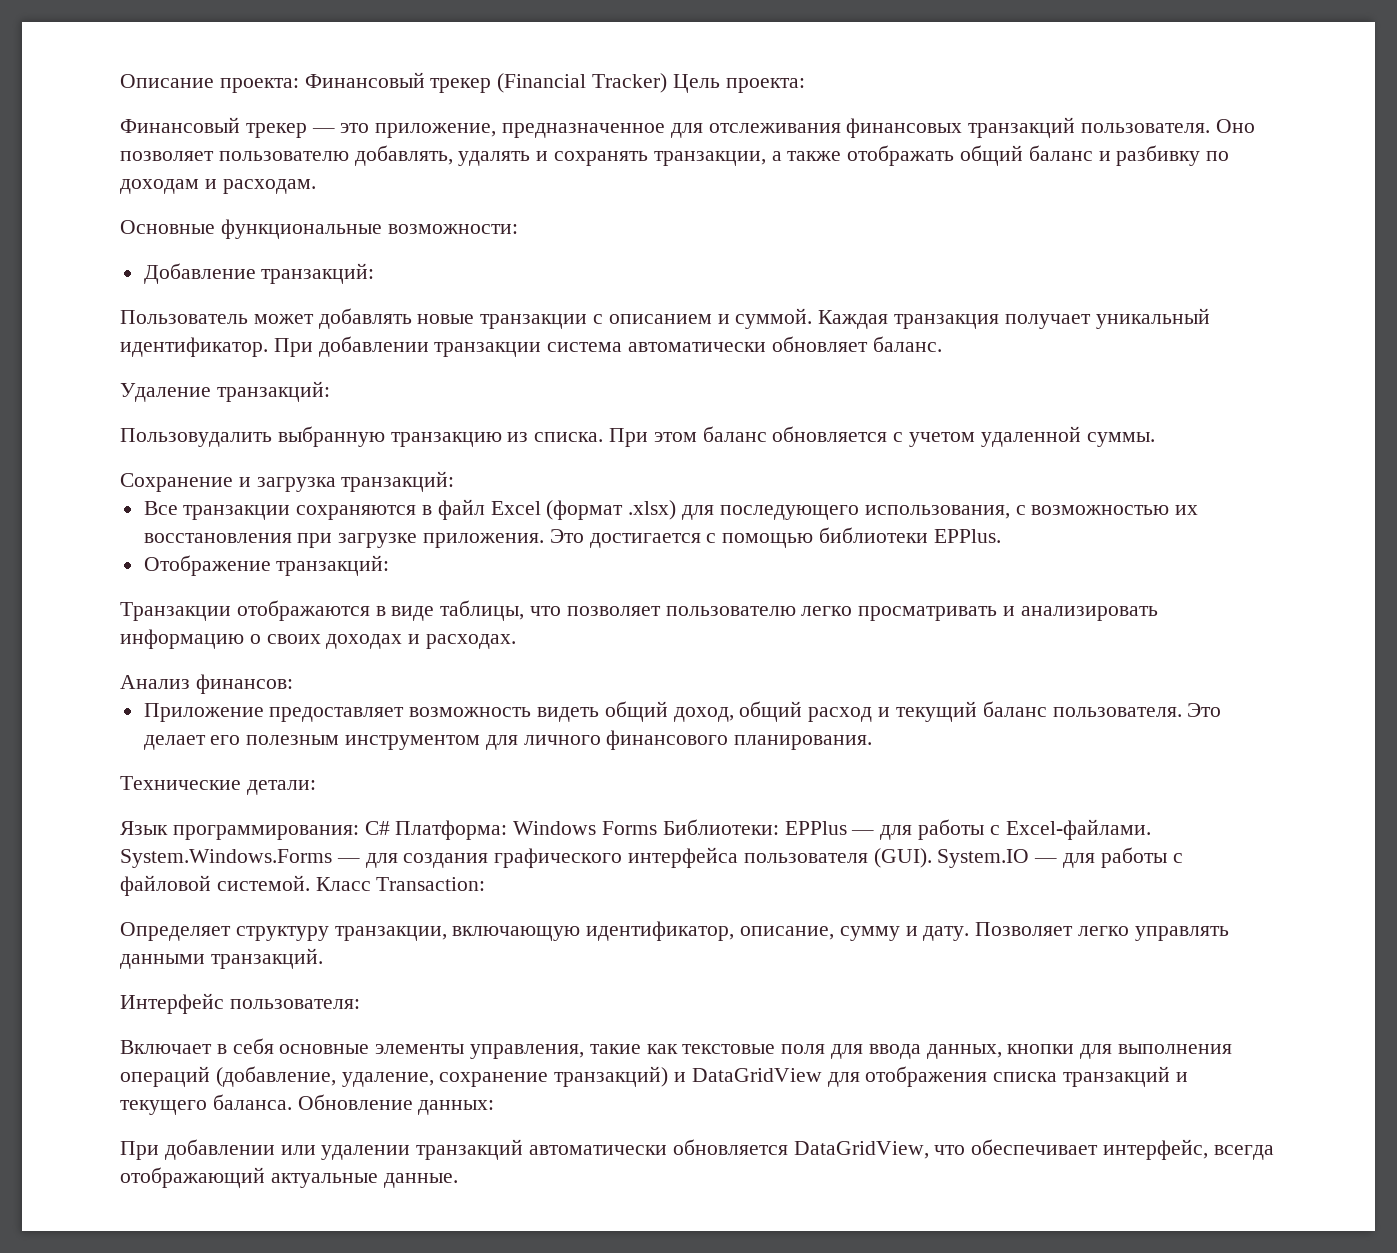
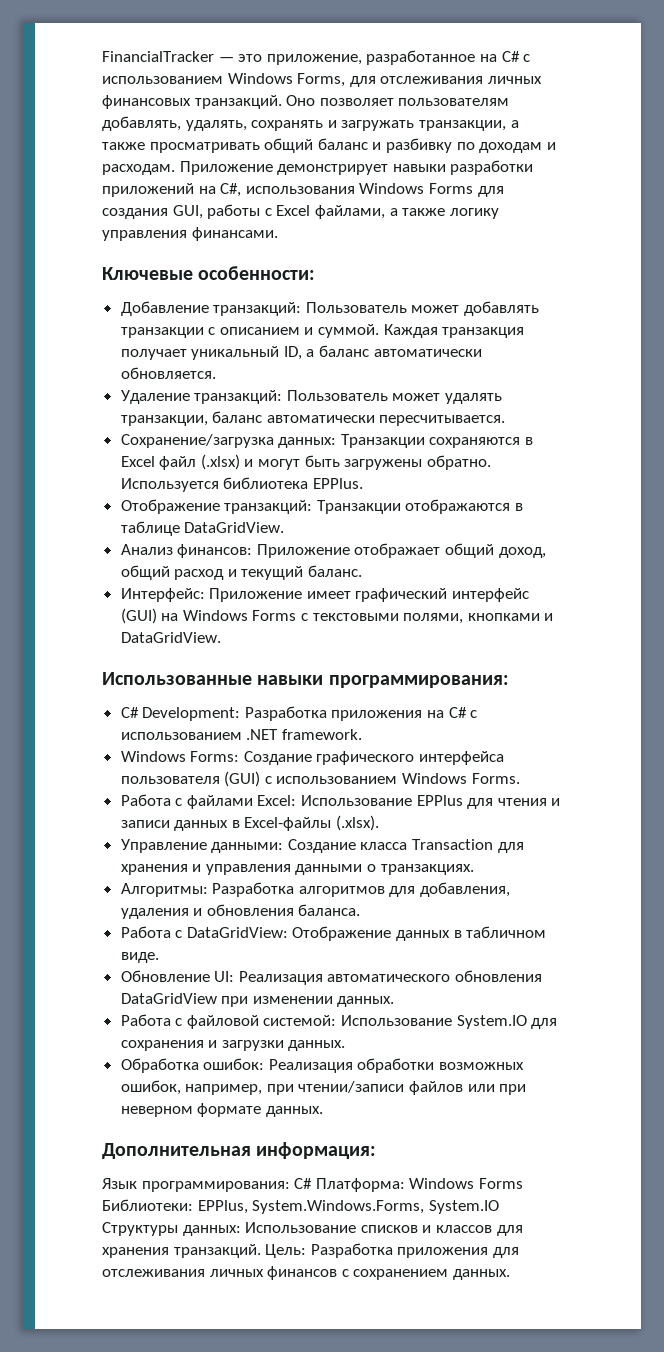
[120,72,805,93] [120,117,1255,138] [120,145,649,166] Описание проекта: Финансовый трекер (Financial Tracker) Цель проекта: // Финансовый трекер — это приложение, предназначенное для отслеживания финансовых транзакций пользователя. Оно позволяет пользователю добавлять, удалять и сохранять -> [102,50,531,65] [102,73,542,87] [102,95,510,109] [102,116,415,131] FinancialTracker — это приложение, разработанное на C# с использованием Windows Forms, для отслеживания личных финансовых транзакций. Оно позволяет пользователям добавлять, удалять, сохранять и загружать
[847,145,955,166] отображать -> [149,142,260,153] просматривать
[120,219,518,239] // Основные функциональные возможности: -> [179,160,534,175] [102,183,504,197] [102,204,499,219] [102,227,278,241] [102,266,316,280] Приложение демонстрирует навыки разработки приложений на C#, использования Windows Forms для создания GUI, работы с Excel файлами, а также логику управления финансами. // Ключевые особенности:
(375, 273) // -> (302, 309) none
[417,314,475,324] новые -> (540, 308) none
[120,336,942,357] [120,381,330,402] [120,426,1155,447] [120,471,455,492] [143,499,1199,520] [143,527,929,548] идентификатор. При добавлении транзакции система автоматически обновляет баланс. // Удаление транзакций: // Пользовудалить выбранную транзакцию из списка. При этом баланс обновляется с учетом удаленной суммы. // Сохранение и загрузка транзакций: // Все транзакции сохраняются в файл Excel (формат .xlsx) для последующего использования, с возможностью их восстановления при загрузке приложения. Это достигается с помощью библиотеки -> [283,345,482,360] [120,367,216,379] [120,390,503,404] [120,411,506,426] [120,434,534,448] [120,454,491,470] [120,477,309,492] ID, а баланс автоматически обновляется. // Удаление транзакций: Пользователь может удалять транзакции, баланс автоматически пересчитывается. // Сохранение/загрузка данных: Транзакции сохраняются в Excel файл (.xlsx) и могут быть загружены обратно. Используется библиотека
(390, 565) // -> (313, 507) none
[391,600,1158,621] [120,629,517,649] [120,674,293,694] [143,703,600,722] виде таблицы, что позволяет пользователю легко просматривать и анализировать информацию о своих доходах и расходах. // Анализ финансов: // Приложение предоставляет возможность видеть -> [120,521,285,536] [120,543,441,558] таблице DataGridView. // Анализ финансов: Приложение отображает
[982,701,1222,717] [143,730,873,750] [120,776,316,795] баланс пользователя. Это делает его полезным инструментом для личного финансового планирования. // Технические детали: -> [308,565,363,577] [120,588,530,602] [120,608,554,624] [120,632,221,643] [102,672,509,688] [120,706,478,721] [120,729,362,740] [120,751,505,765] [120,771,520,787] [120,794,561,809] [120,815,380,831] [120,839,524,853] [120,864,474,875] [120,882,511,897] [120,904,361,919] [120,926,547,941] [120,952,159,963] [120,970,543,985] [120,993,395,1007] [120,1014,558,1029] [120,1040,346,1051] [120,1058,525,1073] [120,1080,527,1095] [120,1103,323,1117] [102,1142,377,1159] баланс. // Интерфейс: Приложение имеет графический интерфейс (GUI) на Windows Forms с текстовыми полями, кнопками и DataGridView. // Использованные навыки программирования: // C# Development: Разработка приложения на C# с использованием .NET framework. // Windows Forms: Создание графического интерфейса пользователя (GUI) с использованием Windows Forms. // Работа с файлами Excel: Использование EPPlus для чтения и записи данных в Excel-файлы (.xlsx). // Управление данными: Создание класса Transaction для хранения и управления данными о транзакциях. // Алгоритмы: Разработка алгоритмов для добавления, удаления и обновления баланса. // Работа с DataGridView: Отображение данных в табличном виде. // Обновление UI: Реализация автоматического обновления DataGridView при изменении данных. // Работа с файловой системой: Использование System.IO для сохранения и загрузки данных. // Обработка ошибок: Реализация обработки возможных ошибок, например, при чтении/записи файлов или при неверном формате данных. // Дополнительная информация:
[784,819,1151,840] [120,847,1183,868] [120,875,486,896] [120,921,1229,941] [120,948,323,969] [120,993,360,1014] [120,1038,1233,1059] [120,1066,1188,1087] [120,1094,495,1115] [120,1139,1274,1160] [120,1167,458,1188] EPPlus — для работы с Excel-файлами. System.Windows.Forms — для создания графического интерфейса пользователя (GUI). System.IO — для работы с файловой системой. Класс Transaction: // Определяет структуру транзакции, включающую идентификатор, описание, сумму и дату. Позволяет легко управлять данными транзакций. // Интерфейс пользователя: // Включает в себя основные элементы управления, такие как текстовые поля для ввода данных, кнопки для выполнения операций (добавление, удаление, сохранение транзакций) и DataGridView для отображения списка транзакций и текущего баланса. Обновление данных: // При добавлении или удалении транзакций автоматически обновляется DataGridView, что обеспечивает интерфейс, всегда отображающий актуальные данные. -> [197,1200,499,1214] [102,1222,523,1236] [102,1243,519,1258] [102,1266,510,1280] EPPlus, System.Windows.Forms, System.IO Структуры данных: Использование списков и классов для хранения транзакций. Цель: Разработка приложения для отслеживания личных финансов с сохранением данных.

